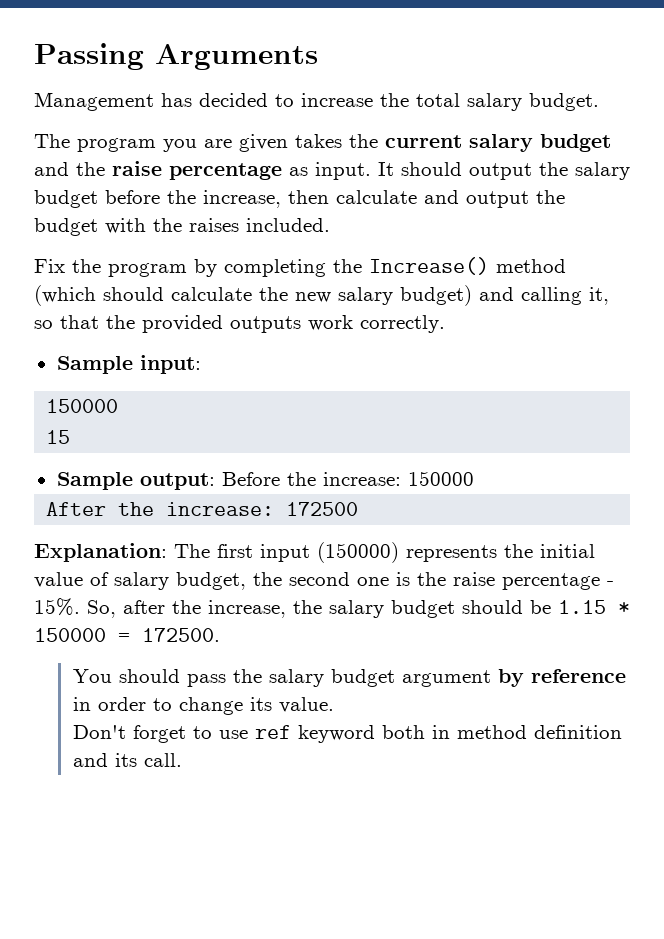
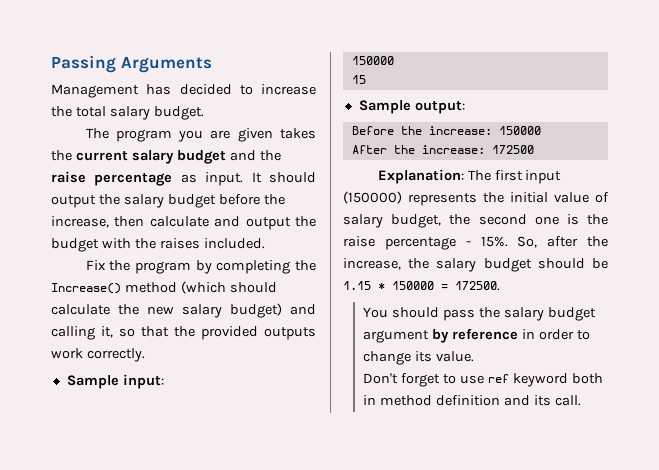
(215, 481) none -> (465, 107) //

